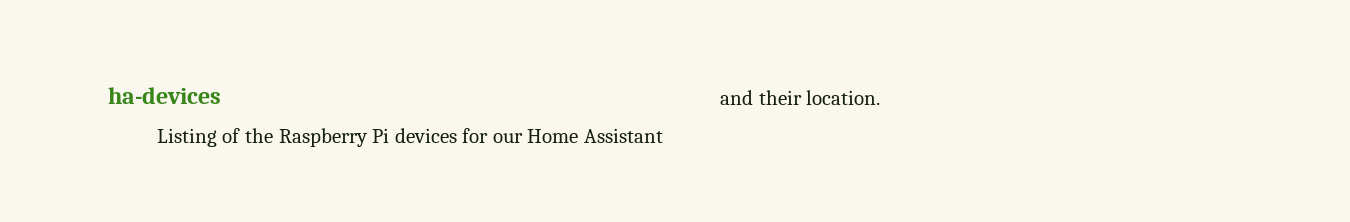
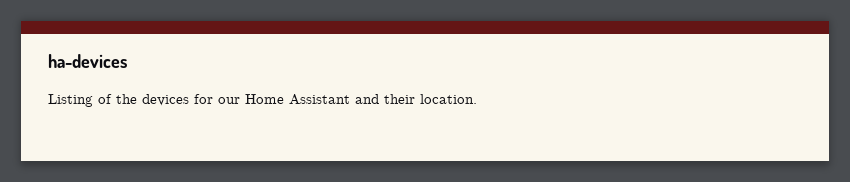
[278,128,390,147] Raspberry Pi -> (137, 99) none

